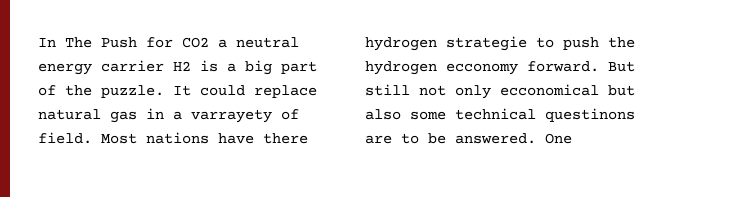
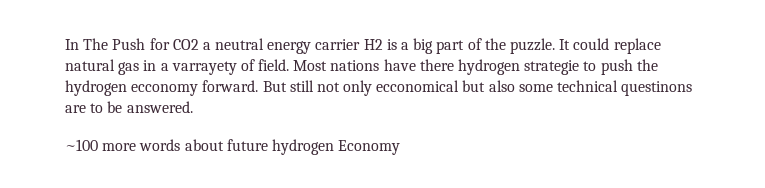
[545,133,572,144] One -> [65,139,401,155] // ~100 more words about future hydrogen Economy

